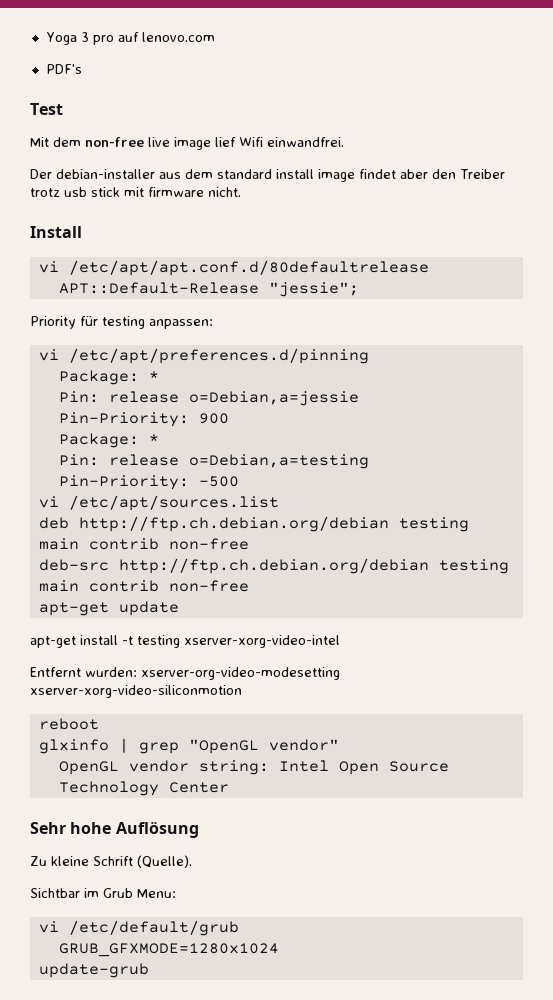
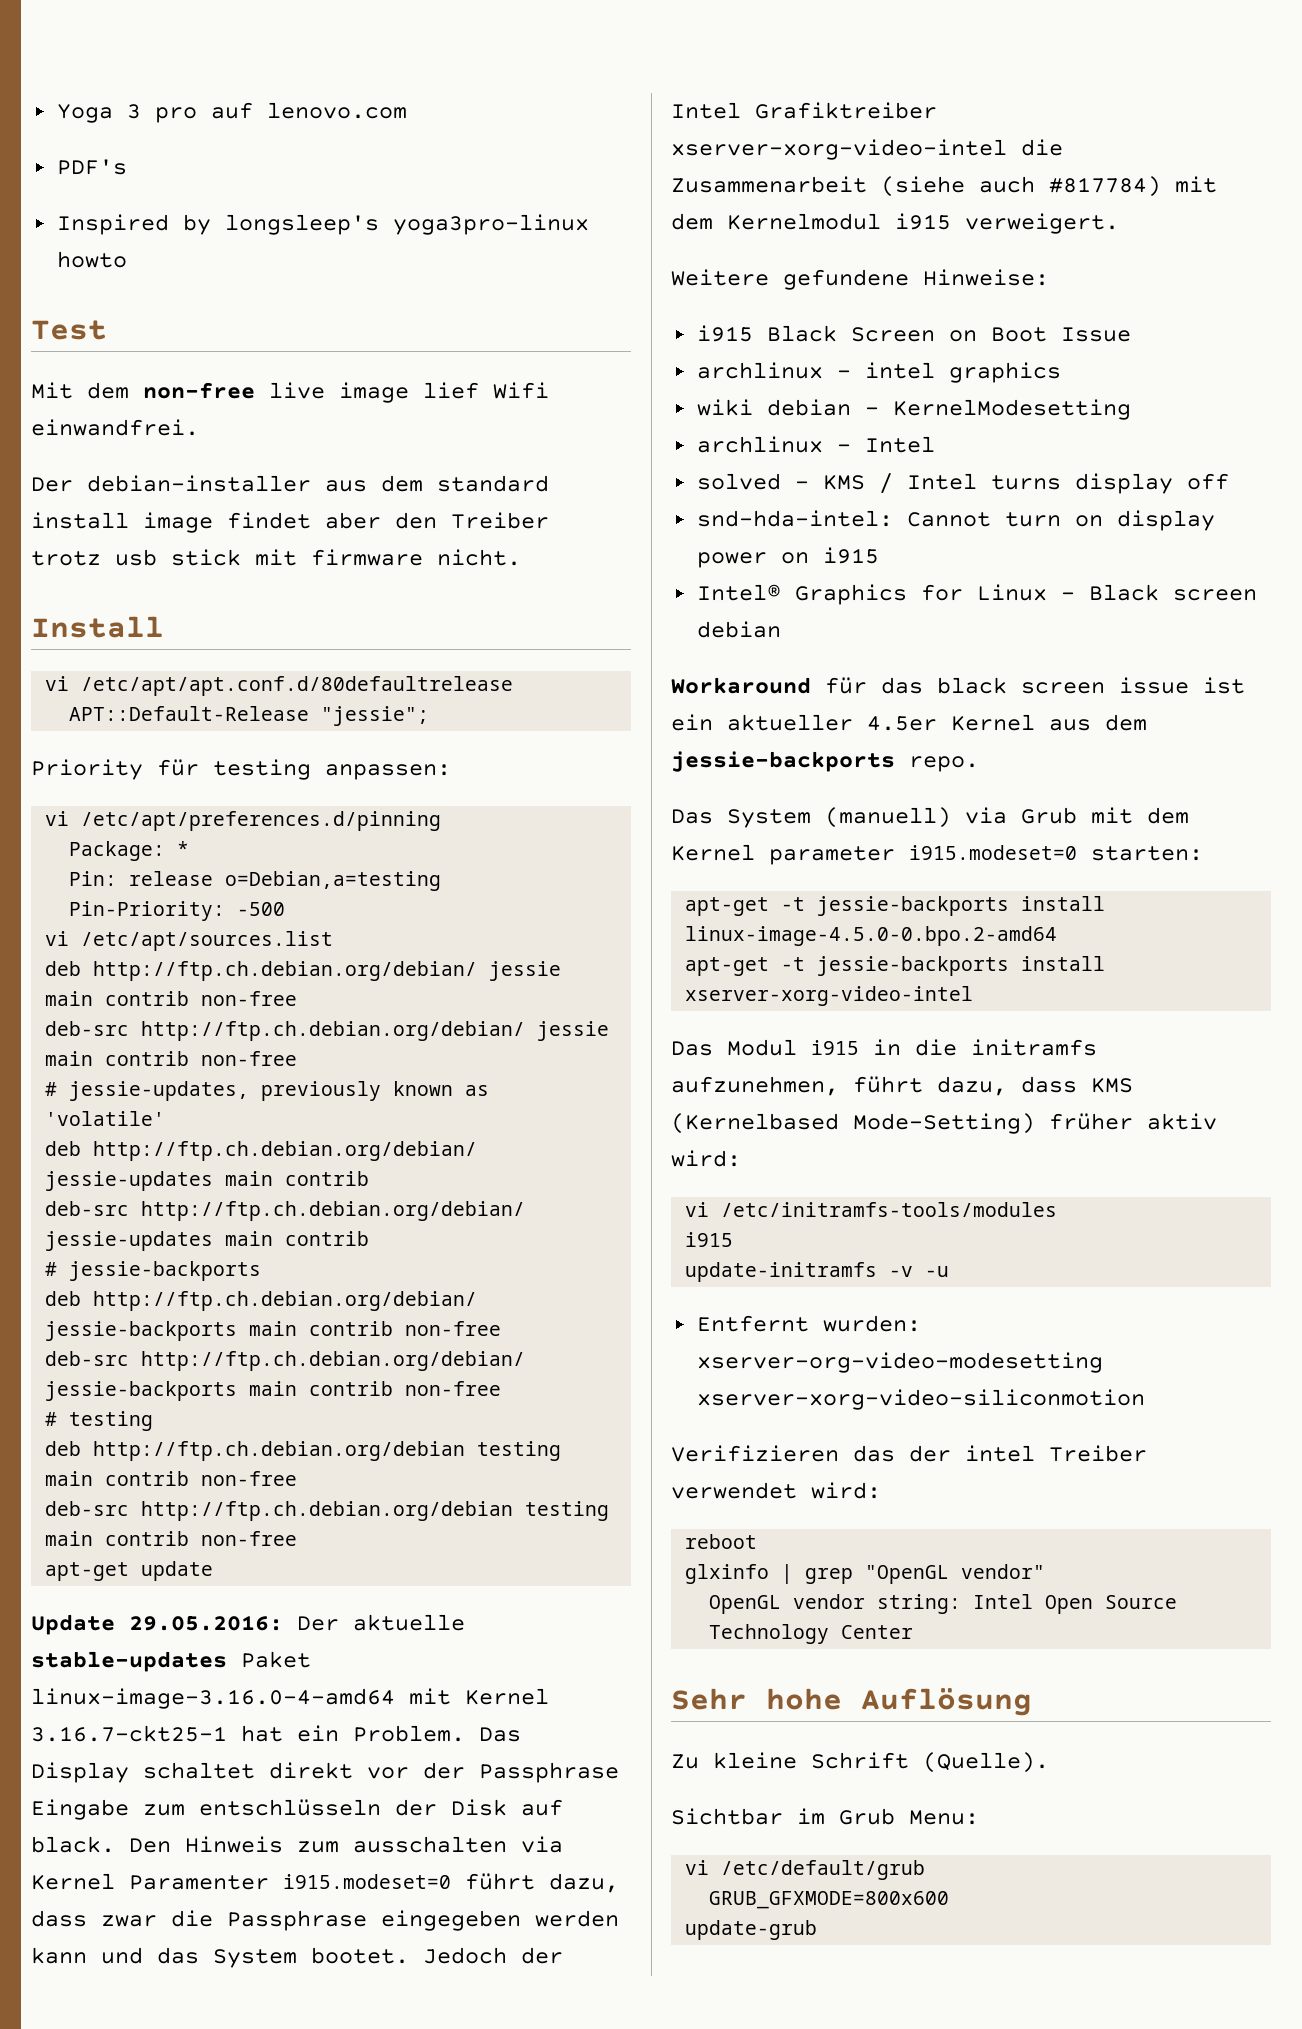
(82, 69) none -> [56,214,589,235] [56,251,127,268] // Inspired by longsleep's yoga3pro-linux howto
[58,391,359,406] [58,412,229,427] [58,433,159,448] // Pin: release o=Debian,a=jessie // Pin-Priority: 900 // Package: * -> (190, 848) none
(279, 503) none -> [45,961,562,981] [45,991,298,1006] [45,1021,610,1041] [45,1051,298,1066] [45,1081,490,1101] [45,1111,166,1126] [45,1141,478,1161] [45,1171,370,1191] [45,1201,526,1221] [45,1231,370,1251] [45,1261,262,1281] [45,1291,478,1311] [45,1321,502,1341] [45,1351,526,1371] [45,1381,502,1401] [45,1411,154,1431] // deb http://ftp.ch.debian.org/debian/ jessie main contrib non-free // deb-src http://ftp.ch.debian.org/debian/ jessie main contrib non-free // # jessie-updates, previously known as 'volatile' // deb http://ftp.ch.debian.org/debian/ jessie-updates main contrib // deb-src http://ftp.ch.debian.org/debian/ jessie-updates main contrib // # jessie-backports // deb http://ftp.ch.debian.org/debian/ jessie-backports main contrib non-free // deb-src http://ftp.ch.debian.org/debian/ jessie-backports main contrib non-free // # testing
[30,635,340,648] [30,667,340,680] [30,685,242,698] apt-get install -t testing xserver-xorg-video-intel // Entfernt wurden: xserver-org-video-modesetting xserver-xorg-video-siliconmotion -> [31,1614,465,1635] [31,1651,311,1672] [31,1688,549,1709] [31,1725,521,1742] [31,1762,619,1783] [31,1799,563,1820] [31,1836,563,1853] [31,1873,619,1893] [31,1910,619,1931] [31,1947,563,1968] [671,102,937,119] [671,139,1063,160] [671,176,1217,197] [671,213,1119,234] [671,269,1049,290] [696,325,1131,342] [696,362,1061,383] [696,399,1131,420] [696,436,935,453] [696,473,1229,494] [696,510,1215,531] [696,547,879,568] [696,584,1257,605] [696,621,781,638] [671,677,1245,694] [671,714,1147,731] [671,751,979,772] [671,807,1189,828] [671,844,1203,865] [685,896,1106,916] [685,926,1058,946] [685,956,1106,976] [685,986,974,1006] [671,1039,1097,1056] [671,1076,1133,1096] [671,1113,1217,1134] [671,1150,741,1167] [685,1202,1058,1217] [685,1232,734,1247] [685,1262,950,1282] [696,1315,921,1332] [696,1352,1103,1373] [696,1389,1145,1410] [671,1445,1147,1462] [671,1482,881,1499] Update 29.05.2016: Der aktuelle stable-updates Paket linux-image-3.16.0-4-amd64 mit Kernel 3.16.7-ckt25-1 hat ein Problem. Das Display schaltet direkt vor der Passphrase Eingabe zum entschlüsseln der Disk auf black. Den Hinweis zum ausschalten via Kernel Paramenter i915.modeset=0 führt dazu, dass zwar die Passphrase eingegeben werden kann und das System bootet. Jedoch der Intel Grafiktreiber xserver-xorg-video-intel die Zusammenarbeit (siehe auch #817784) mit dem Kernelmodul i915 verweigert. // Weitere gefundene Hinweise: // i915 Black Screen on Boot Issue // archlinux - intel graphics // wiki debian - KernelModesetting // archlinux - Intel // solved - KMS / Intel turns display off // snd-hda-intel: Cannot turn on display power on i915 // Intel® Graphics for Linux - Black screen debian // Workaround für das black screen issue ist ein aktueller 4.5er Kernel aus dem jessie-backports repo. // Das System (manuell) via Grub mit dem Kernel parameter i915.modeset=0 starten: // apt-get -t jessie-backports install linux-image-4.5.0-0.bpo.2-amd64 // apt-get -t jessie-backports install xserver-xorg-video-intel // Das Modul i915 in die initramfs aufzunehmen, führt dazu, dass KMS (Kernelbased Mode-Setting) früher aktiv wird: // vi /etc/initramfs-tools/modules // i915 // update-initramfs -v -u // Entfernt wurden: xserver-org-video-modesetting xserver-xorg-video-siliconmotion // Verifizieren das der intel Treiber verwendet wird:
[58,943,279,957] GRUB_GFXMODE=1280x1024 -> [709,1891,950,1909] GRUB_GFXMODE=800x600

